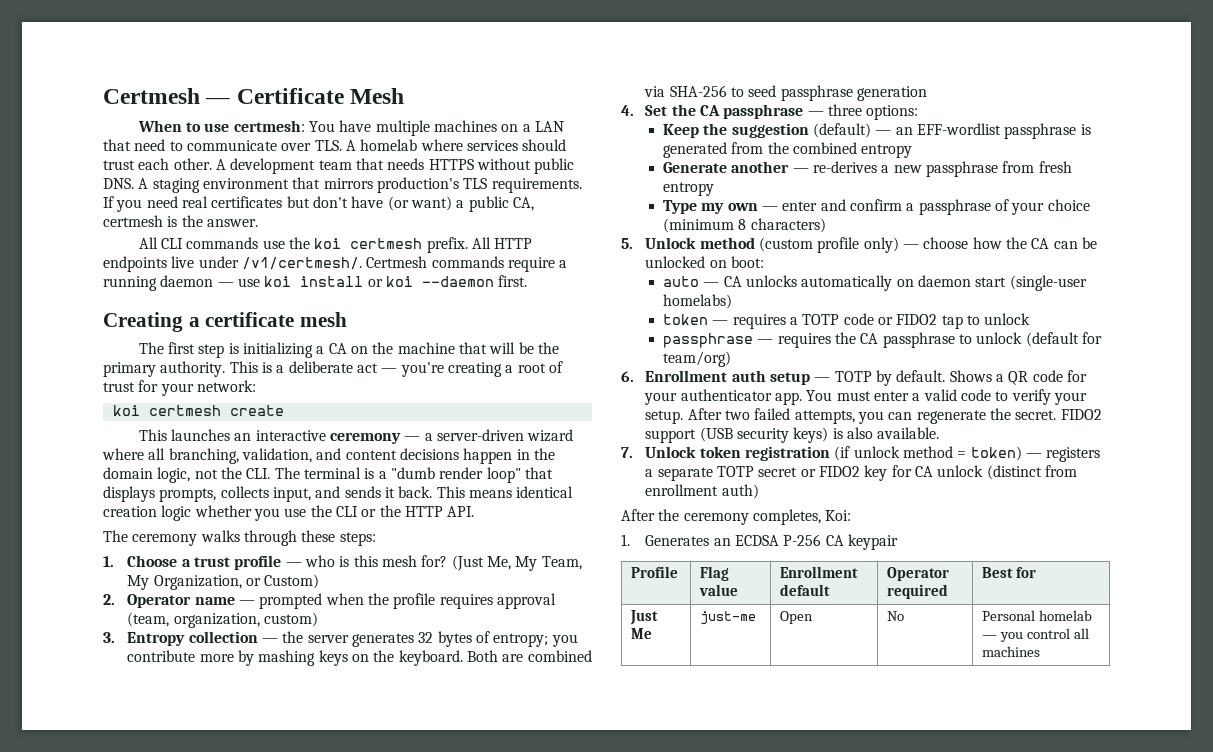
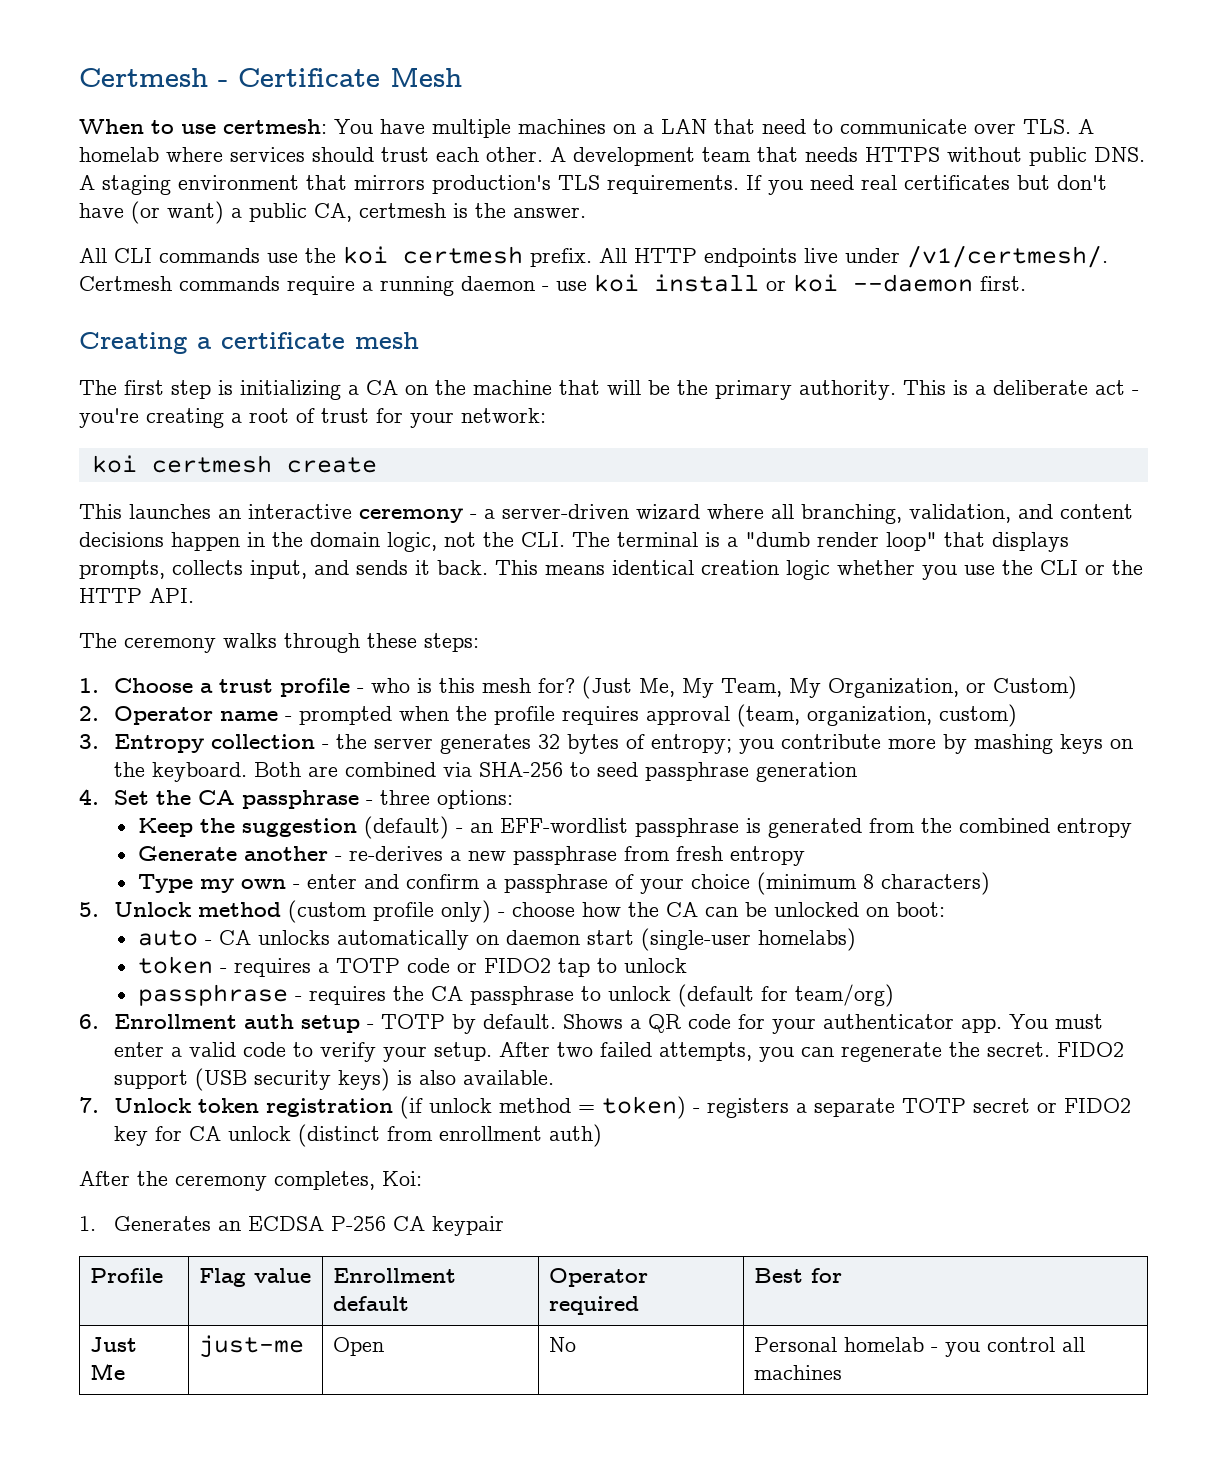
[103,88,231,104] Certmesh — -> [79,68,228,87] Certmesh -
[217,282,234,287] — -> [542,286,549,291] -
[381,368,398,373] — -> [1132,390,1139,395] -
[404,436,421,441] — -> [470,514,477,519] -
[285,562,302,567] — -> [356,688,364,693] -
[239,600,256,605] — -> [284,716,292,721] -
[262,638,279,643] — -> [321,744,329,749] -
[807,111,824,116] — -> [365,800,373,805] -
[875,130,892,135] — -> [455,828,463,833] -
[792,168,809,173] — -> [334,856,342,861] -
[761,206,778,211] — -> [292,884,300,889] -
[903,244,920,249] — -> [497,912,505,917] -
[703,282,720,287] — -> [204,940,212,945] -
[712,320,729,325] — -> [219,968,227,973] -
[757,339,774,344] — -> [294,996,302,1001] -
[814,377,831,382] — -> [366,1024,374,1029] -
[1025,453,1042,458] — -> [692,1108,700,1113] -
[982,635,998,639] — -> [931,1347,939,1352] -

